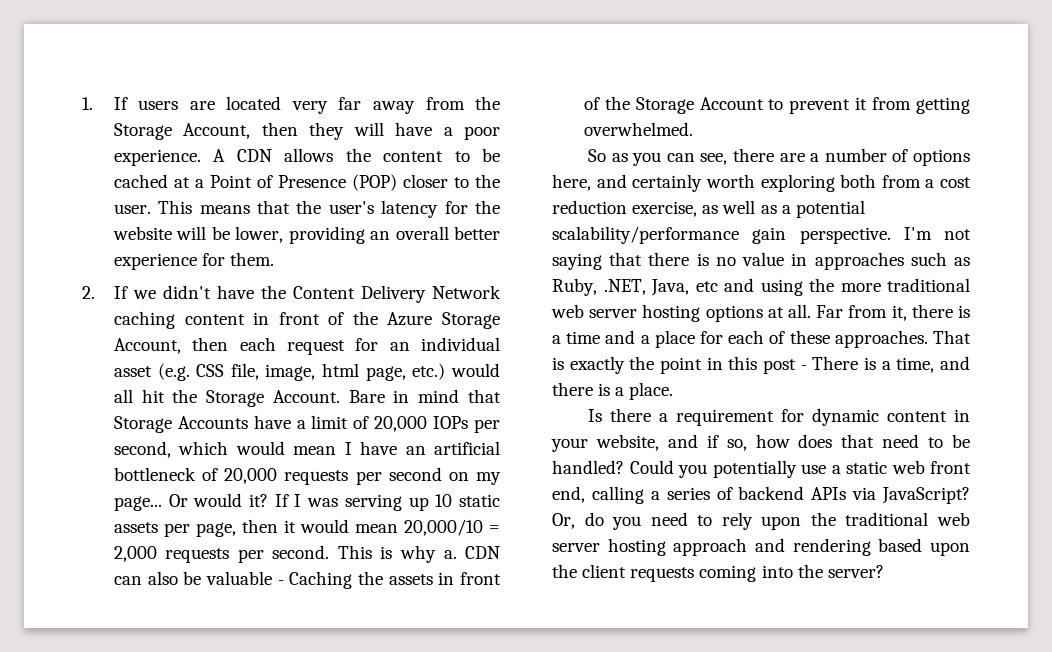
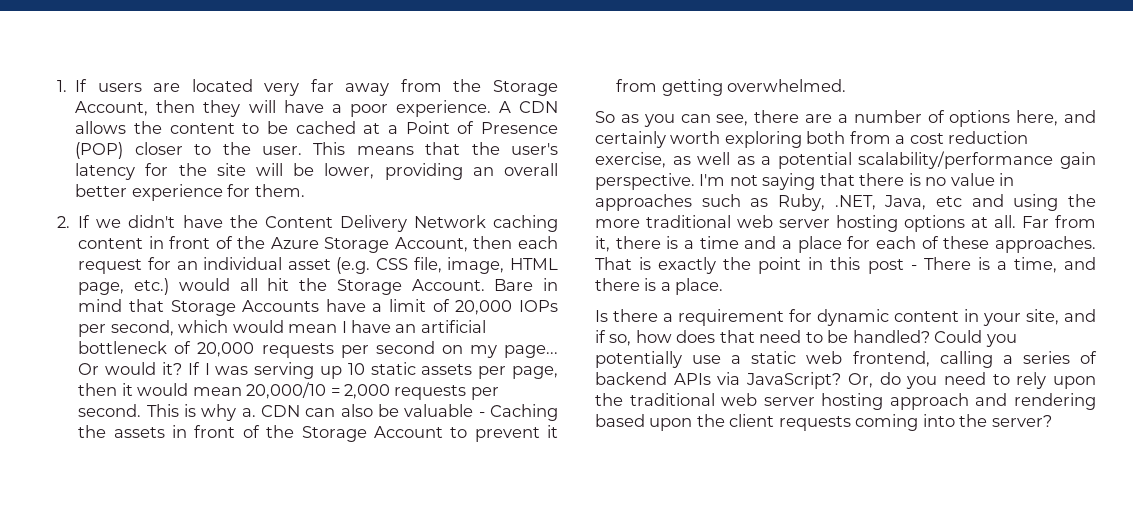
[112,226,172,240] website -> [216,163,246,176] site
[322,363,360,377] html -> [510,258,559,270] HTML
[595,434,659,451] website, -> [1026,309,1059,325] site,
[930,461,971,474] [552,486,585,503] front end, -> [852,351,930,367] frontend,

